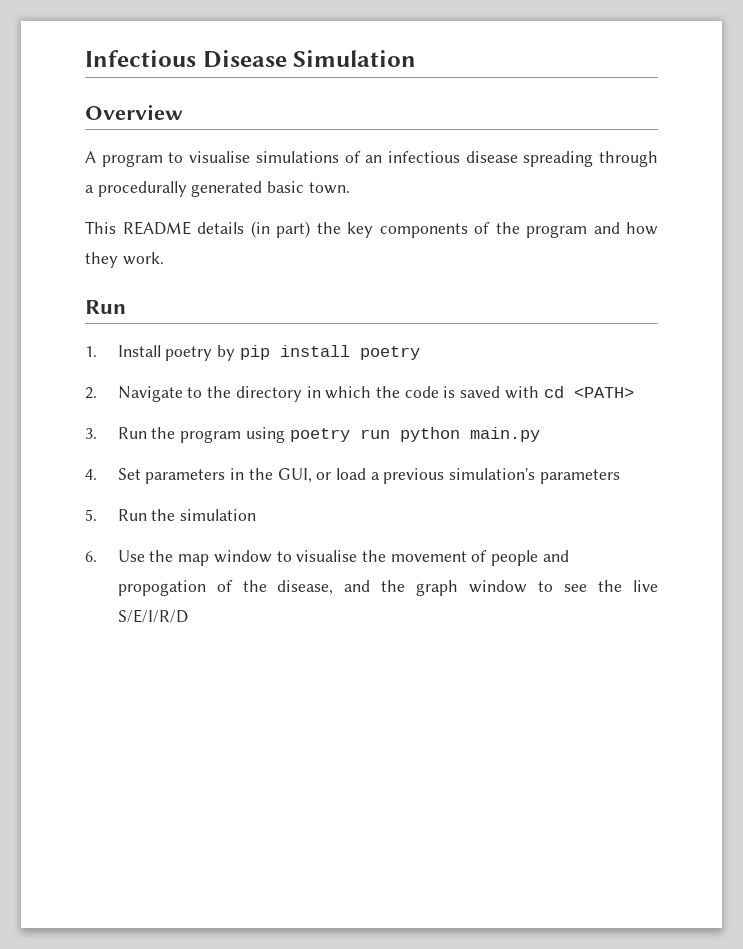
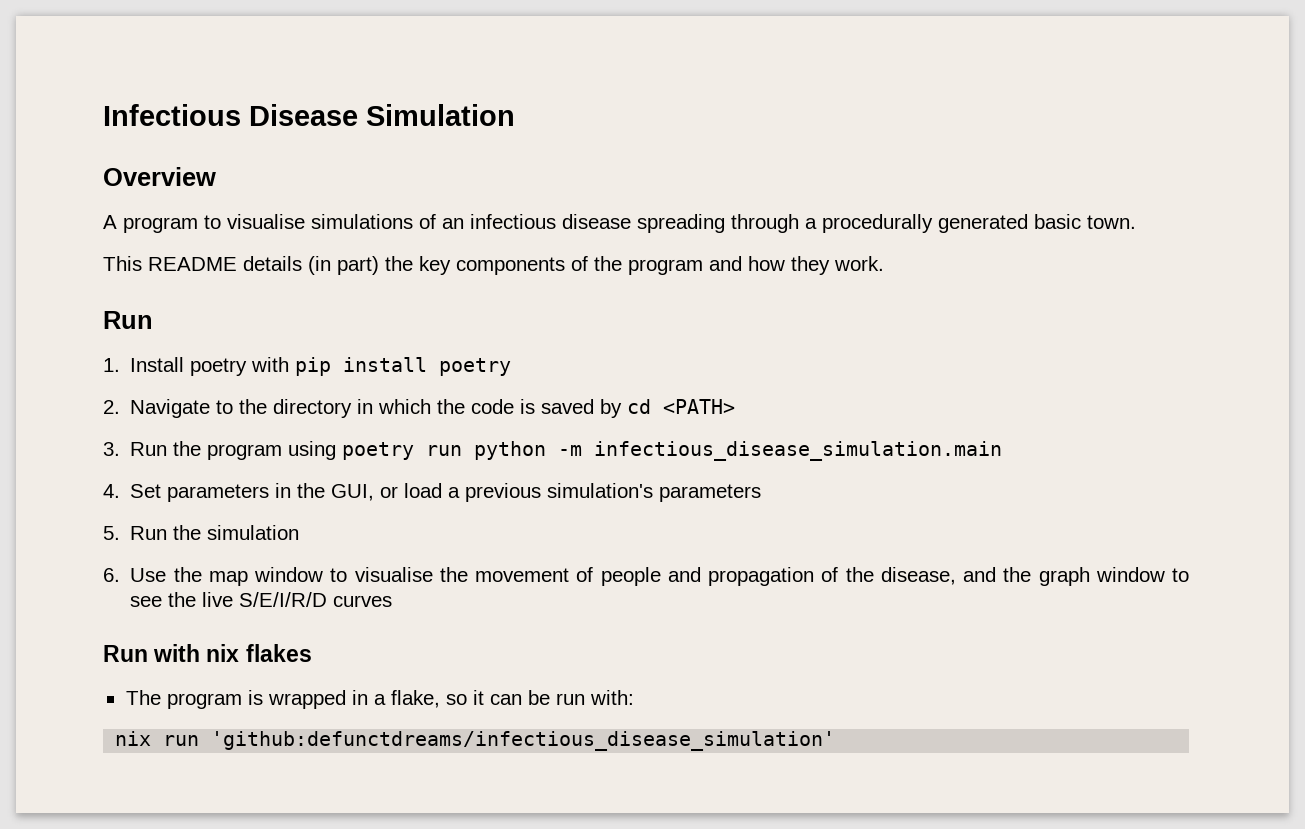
[217,345,236,361] by -> [251,357,290,372] with
[504,386,539,399] with -> [600,399,623,418] by
[469,427,540,442] main.py -> [558,441,1003,461] -m infectious_disease_simulation.main
[117,580,206,596] propogation -> [708,567,814,586] propagation
(188, 616) none -> [333,595,393,607] [103,644,312,662] [125,690,634,709] [115,731,836,751] curves // Run with nix flakes // The program is wrapped in a flake, so it can be run with: // nix run 'github:defunctdreams/infectious_disease_simulation'

